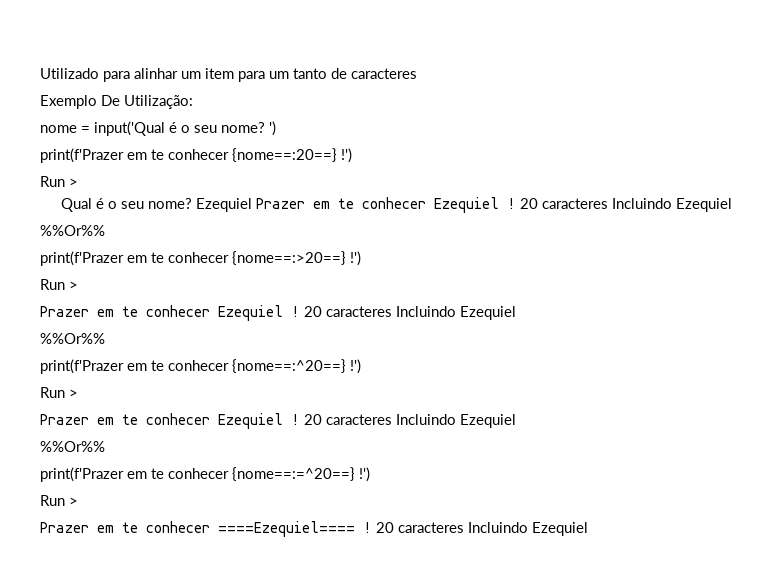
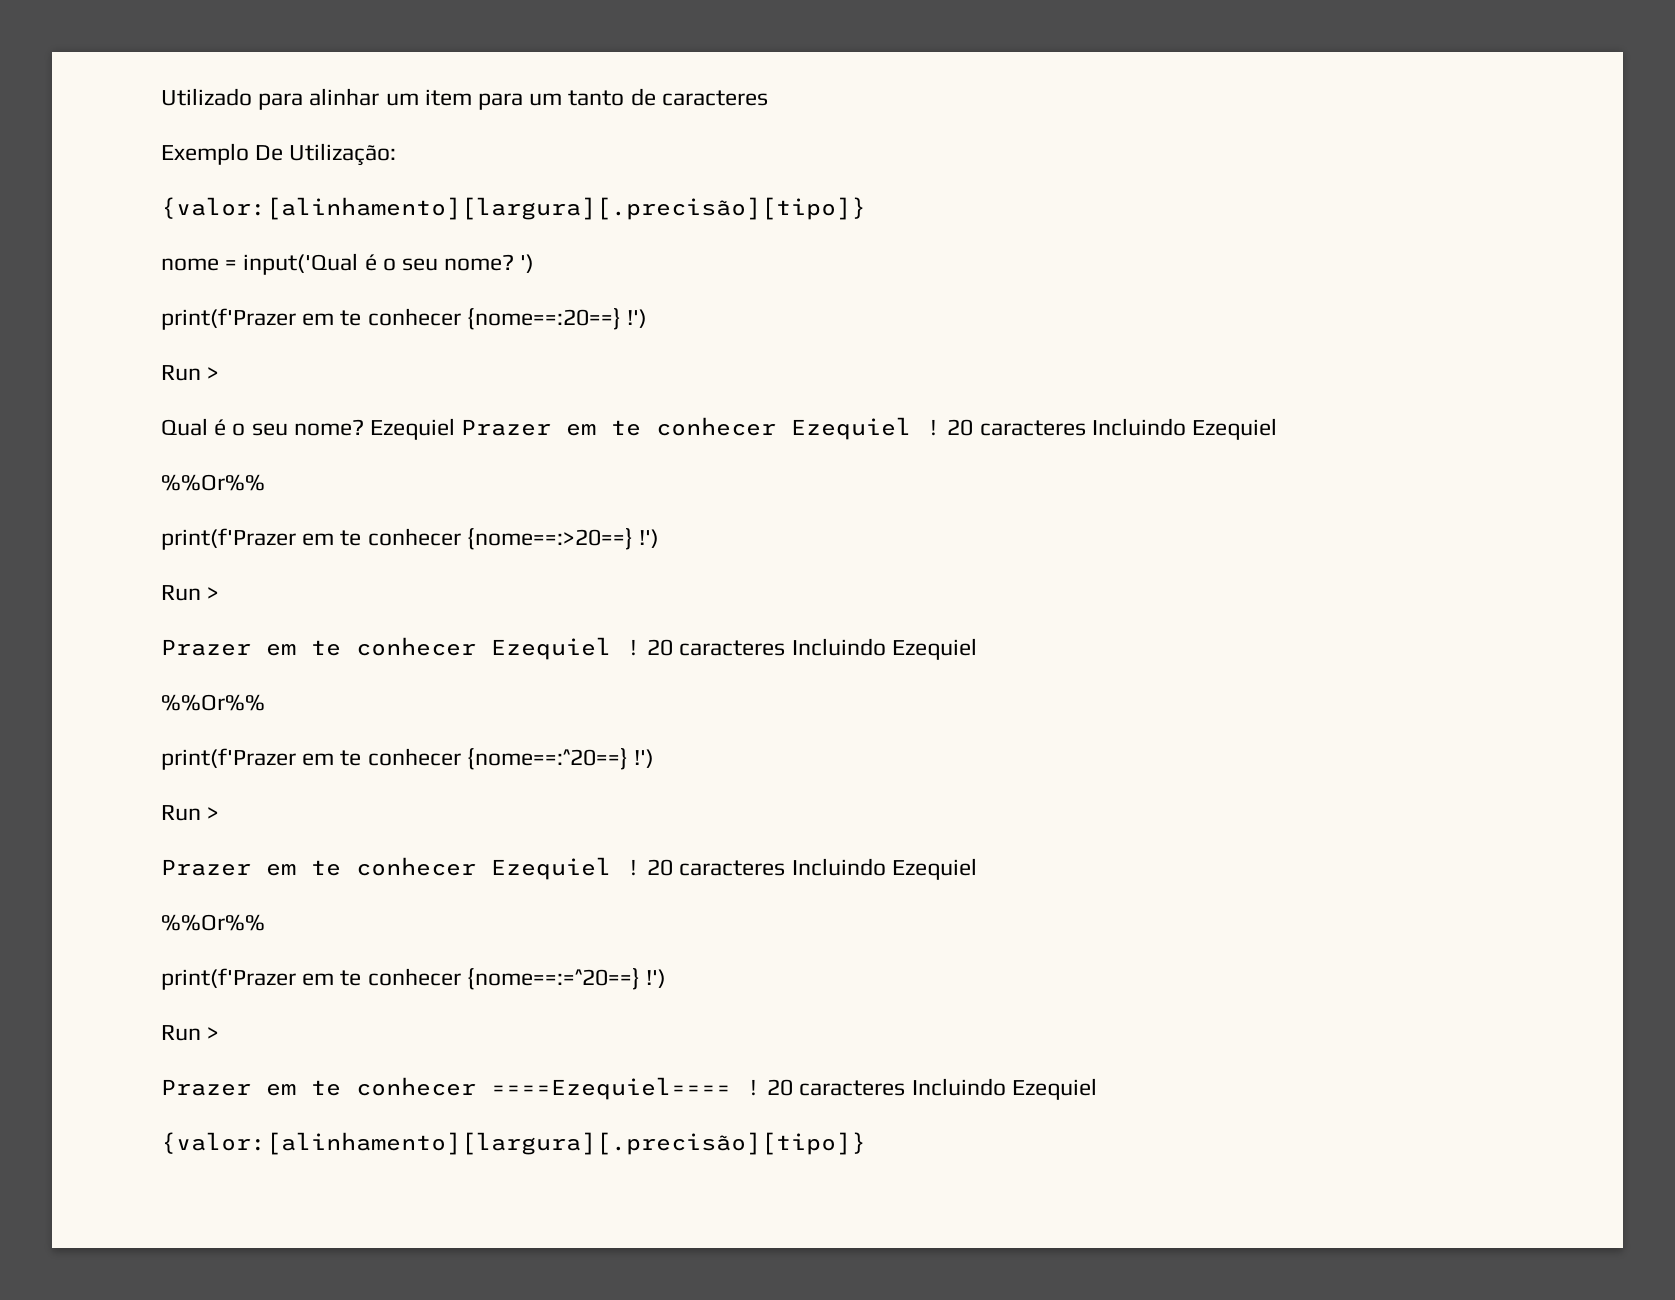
(193, 102) none -> [161,197,866,220] // {valor:[alinhamento][largura][.precisão][tipo]}
(588, 529) none -> [161,1132,866,1155] // {valor:[alinhamento][largura][.precisão][tipo]}

